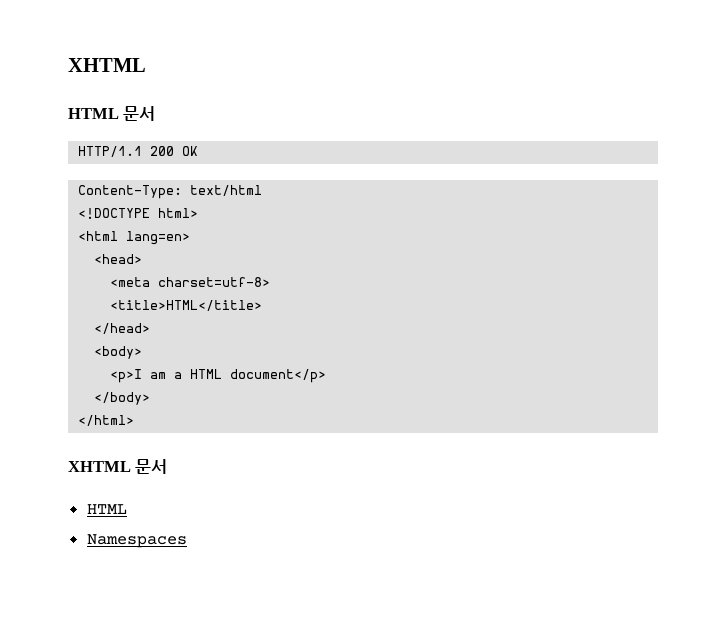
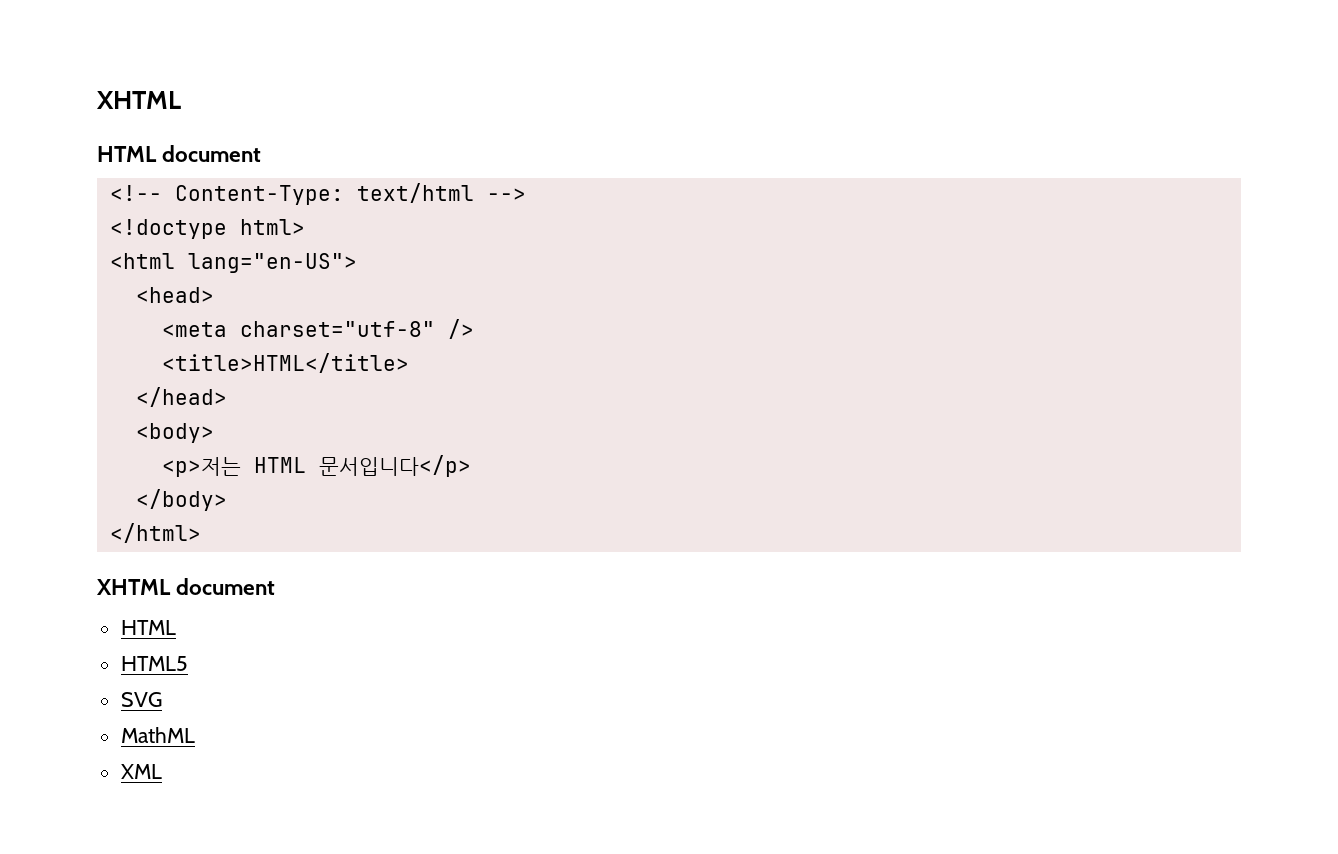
[123,106,156,121] [78,146,199,157] 문서 // HTTP/1.1 200 OK // -> [162,145,262,162] [109,185,162,201] document // <!--
[78,208,151,219] // <!DOCTYPE -> [486,188,526,201] [109,219,227,239] --> // <!doctype
[126,231,191,245] lang=en> -> [187,253,357,273] lang="en-US">
[158,277,271,287] charset=utf-8> -> [239,319,474,339] charset="utf-8" />
[110,369,327,383] <p>I am a HTML document</p> -> [161,455,471,477] <p>저는 HTML 문서입니다</p>
[135,459,168,474] 문서 -> [176,578,276,595] document
[86,534,187,548] Namespaces -> [120,656,188,671] [120,692,162,707] [120,727,195,743] [120,764,162,779] HTML5 // SVG // MathML // XML

